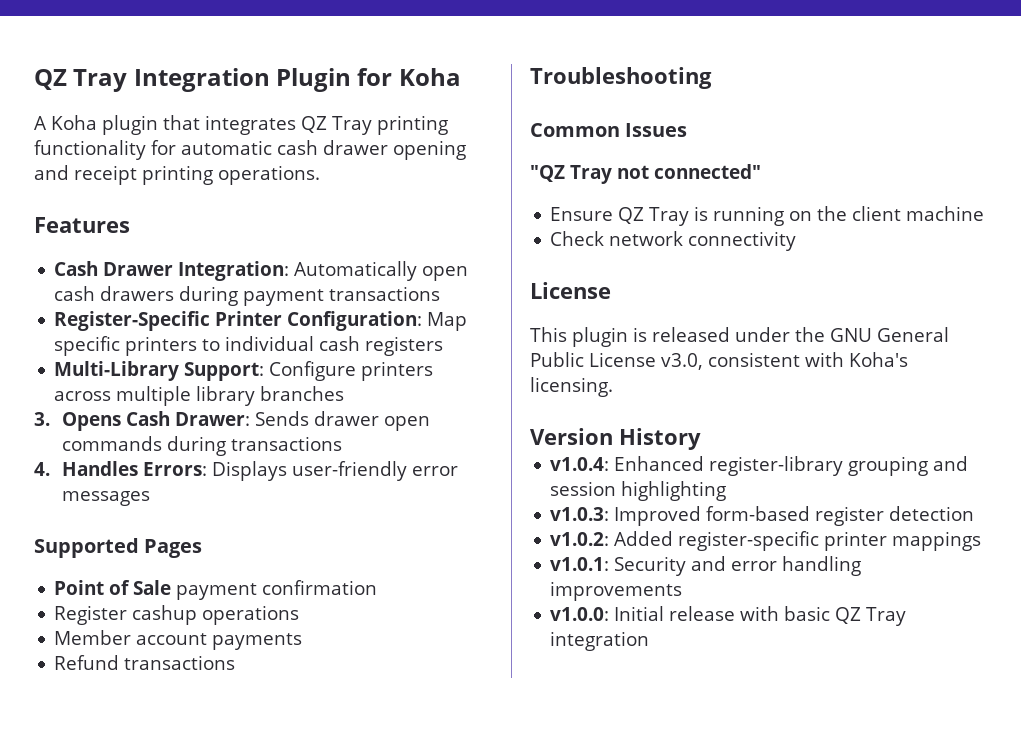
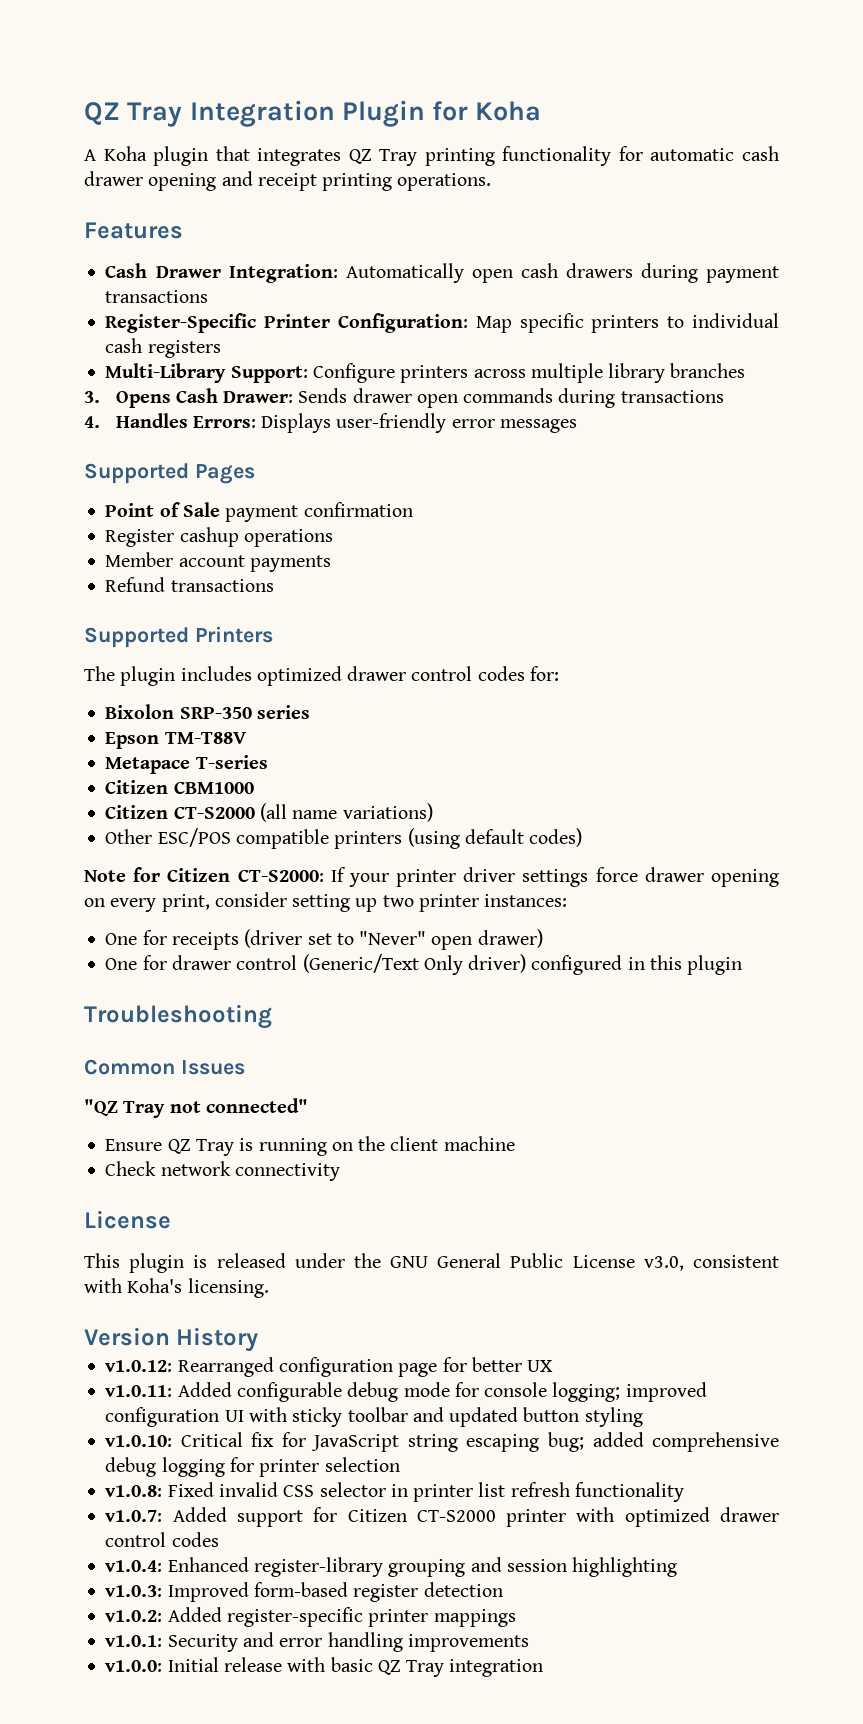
(236, 662) none -> [84,626,273,648] [84,666,559,686] [105,704,310,719] [105,732,247,749] [105,755,268,774] [105,780,254,794] [105,803,433,822] [105,828,583,849] [84,867,779,887] [84,892,568,912] [105,929,543,950] [105,954,743,975] // Supported Printers // The plugin includes optimized drawer control codes for: // Bixolon SRP-350 series // Epson TM-T88V // Metapace T-series // Citizen CBM1000 // Citizen CT-S2000 (all name variations) // Other ESC/POS compatible printers (using default codes) // Note for Citizen CT-S2000: If your printer driver settings force drawer opening on every print, consider setting up two printer instances: // One for receipts (driver set to "Never" open drawer) // One for drawer control (Generic/Text Only driver) configured in this plugin
(701, 439) none -> [105,1357,554,1377] [105,1382,707,1402] [105,1407,643,1427] [105,1432,779,1452] [105,1457,400,1477] [105,1482,684,1502] [105,1507,779,1527] [105,1532,219,1547] // v1.0.12: Rearranged configuration page for better UX // v1.0.11: Added configurable debug mode for console logging; improved configuration UI with sticky toolbar and updated button styling // v1.0.10: Critical fix for JavaScript string escaping bug; added comprehensive debug logging for printer selection // v1.0.8: Fixed invalid CSS selector in printer list refresh functionality // v1.0.7: Added support for Citizen CT-S2000 printer with optimized drawer control codes

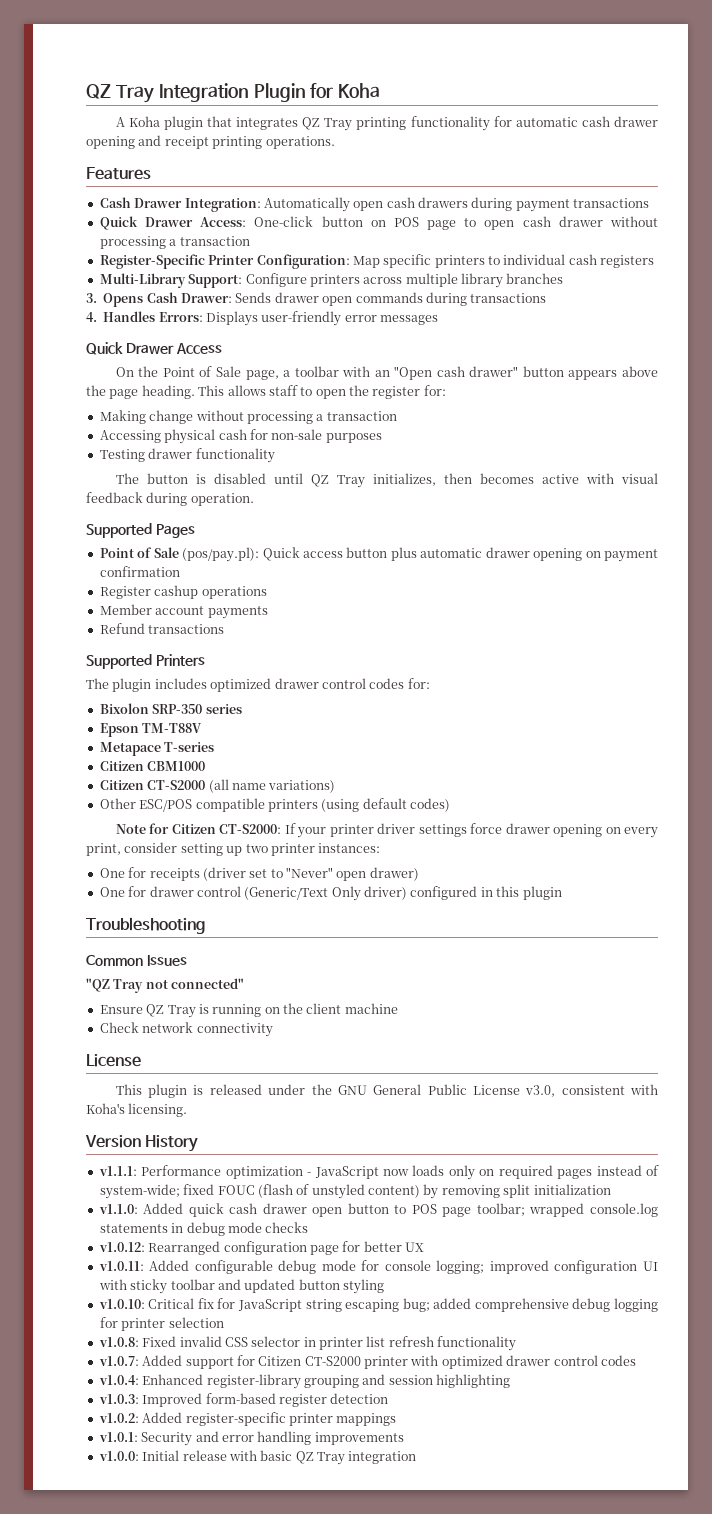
(209, 296) none -> [99,216,658,230] [99,236,250,249] // Quick Drawer Access: One-click button on POS page to open cash drawer without processing a transaction
(577, 426) none -> [86,342,222,355] [115,366,659,380] [86,385,446,399] [99,410,397,424] [99,429,382,444] [99,448,275,463] [115,473,659,488] [86,492,254,506] // Quick Drawer Access // On the Point of Sale page, a toolbar with an "Open cash drawer" button appears above the page heading. This allows staff to open the register for: // Making change without processing a transaction // Accessing physical cash for non-sale purposes // Testing drawer functionality // The button is disabled until QZ Tray initializes, then becomes active with visual feedback during operation.
(220, 509) none -> [182,547,601,562] (pos/pay.pl): Quick access button plus automatic drawer opening on
(259, 1339) none -> [98,1165,659,1180] [99,1184,611,1199] [98,1203,658,1217] [99,1222,309,1236] // v1.1.1: Performance optimization - JavaScript now loads only on required pages instead of system-wide; fixed FOUC (flash of unstyled content) by removing split initialization // v1.1.0: Added quick cash drawer open button to POS page toolbar; wrapped console.log statements in debug mode checks

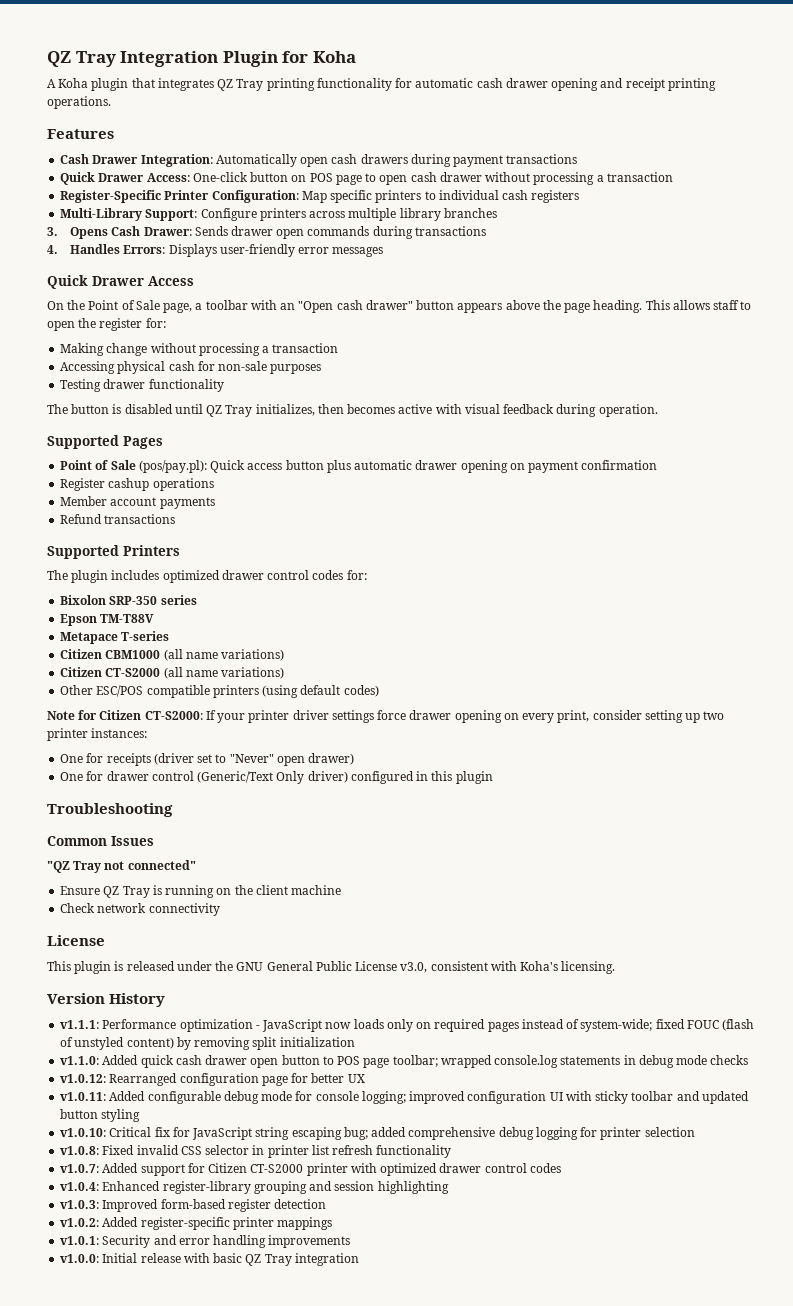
(206, 766) none -> [163,649,285,661] (all name variations)

